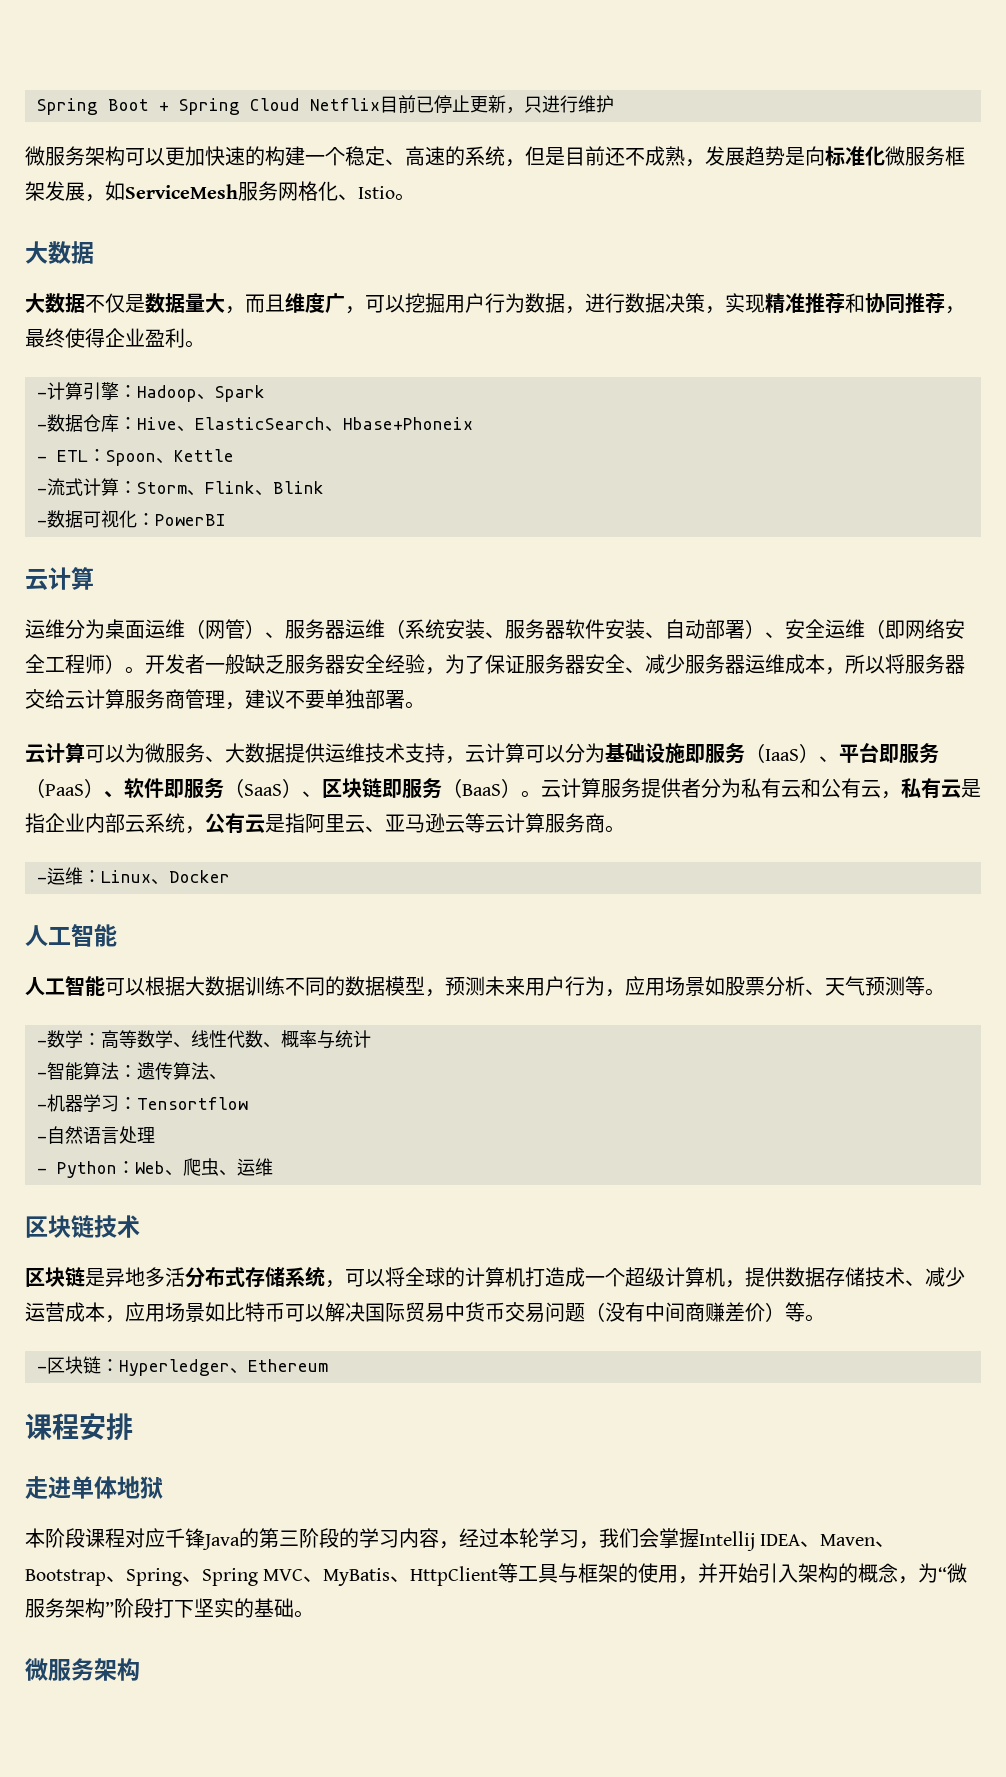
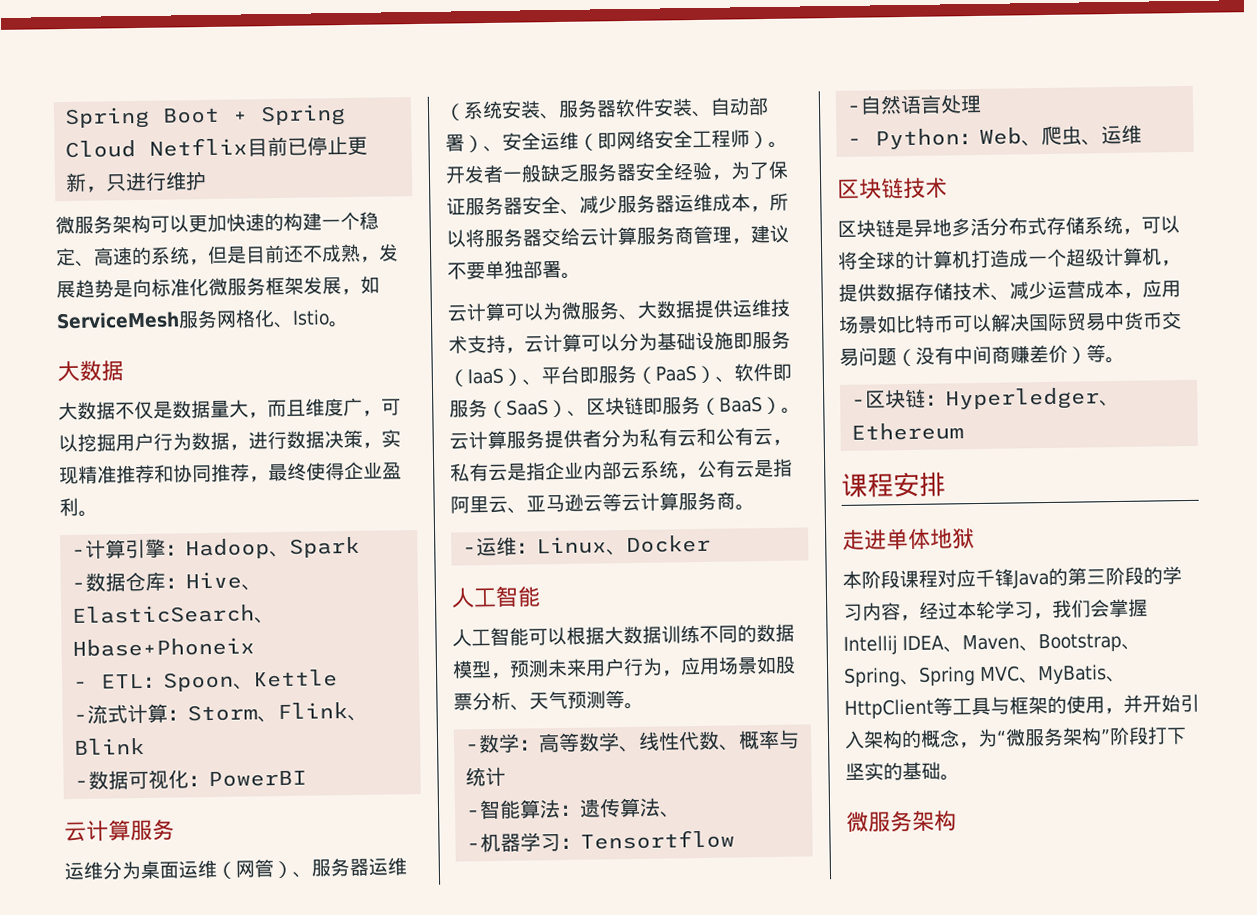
(94, 578) none -> [130,819,175,841] 服务

